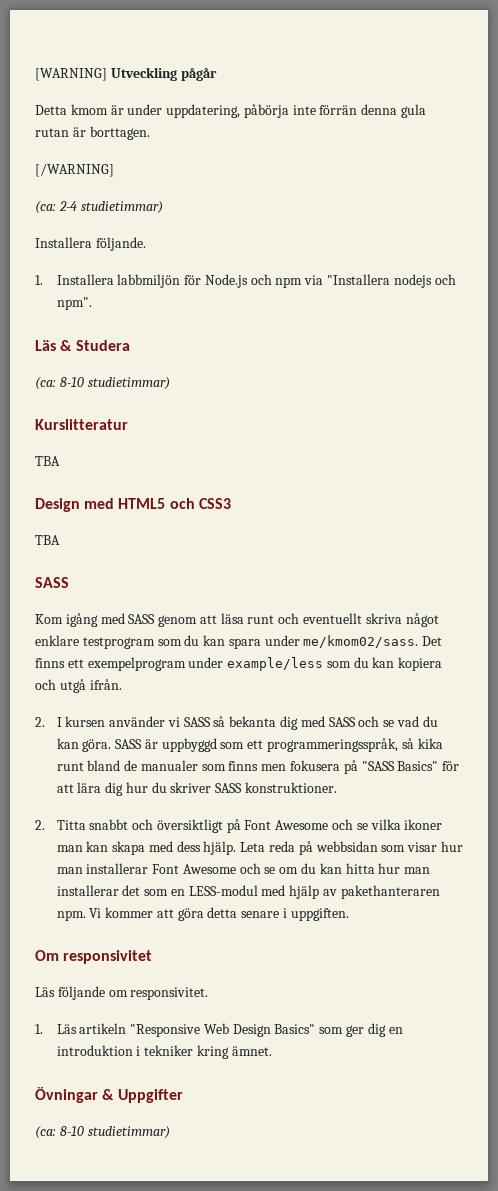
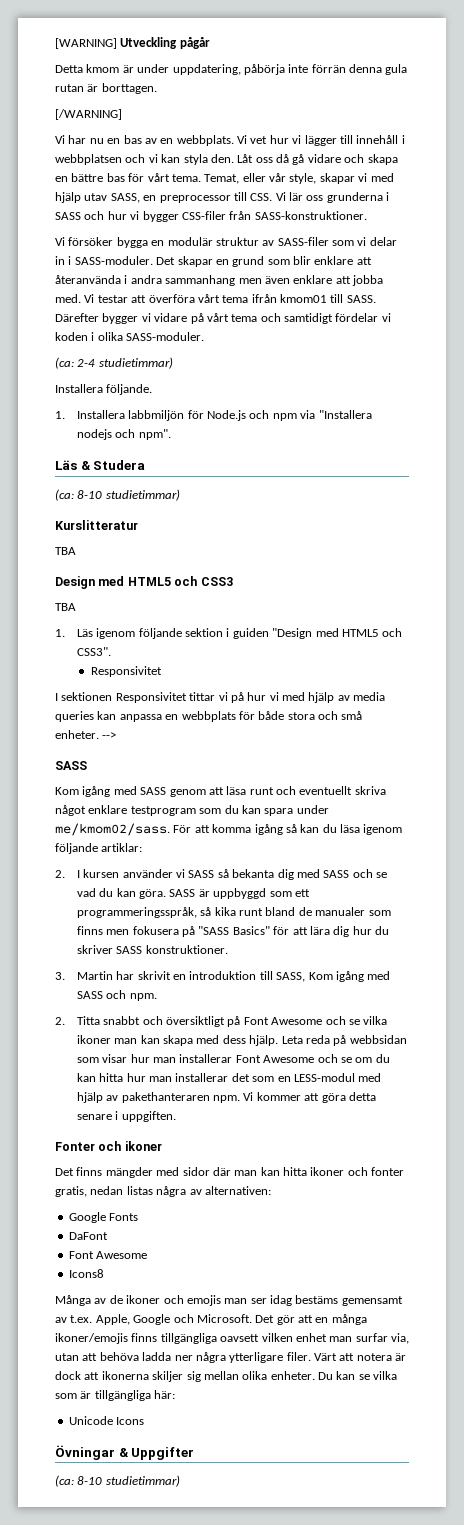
(114, 170) none -> [55,135,405,146] [55,154,398,165] [55,173,394,184] [55,192,390,203] [55,211,367,222] [55,237,397,248] [55,256,372,267] [55,275,383,286] [55,294,376,303] [55,313,391,324] [55,332,205,341] // Vi har nu en bas av en webbplats. Vi vet hur vi lägger till innehåll i webbplatsen och vi kan styla den. Låt oss då gå vidare och skapa en bättre bas för vårt tema. Temat, eller vår style, skapar vi med hjälp utav SASS, en preprocessor till CSS. Vi lär oss grunderna i SASS och hur vi bygger CSS-filer från SASS-konstruktioner. // Vi försöker bygga en modulär struktur av SASS-filer som vi delar in i SASS-moduler. Det skapar en grund som blir enklare att återanvända i andra sammanhang men även enklare att jobba med. Vi testar att överföra vårt tema ifrån kmom01 till SASS. Därefter bygger vi vidare på vårt tema och samtidigt fördelar vi koden i olika SASS-moduler.
(60, 540) none -> [55,628,403,639] [76,647,111,656] [90,666,162,677] [55,692,386,703] [55,711,363,722] [55,730,117,739] // 1. Läs igenom följande sektion i guiden "Design med HTML5 och CSS3". // Responsivitet // I sektionen Responsivitet tittar vi på hur vi med hjälp av media queries kan anpassa en webbplats för både stora och små enheter. -->
[422,636,443,646] [35,657,443,671] [35,679,122,693] Det finns ett exempelprogram under example/less som du kan kopiera och utgå ifrån. -> [173,824,403,835] [55,843,143,854] För att komma igång så kan du läsa igenom följande artiklar:
(338, 787) none -> [55,971,391,982] [76,990,157,1001] // 3. Martin har skrivit en introduktion till SASS, Kom igång med SASS och npm.
[35,950,153,964] [35,986,209,1000] [35,1023,403,1037] [56,1045,272,1059] Om responsivitet // Läs följande om responsivitet. // 1. Läs artikeln "Responsive Web Design Basics" som ger dig en introduktion i tekniker kring ämnet. -> [55,1141,162,1151] [55,1167,405,1178] [55,1186,271,1197] [68,1212,139,1223] [68,1232,108,1240] [68,1251,148,1259] [68,1269,104,1278] [55,1295,403,1306] [55,1314,367,1325] [55,1333,409,1344] [55,1352,407,1363] [55,1371,398,1382] [55,1390,176,1401] [68,1416,145,1425] Fonter och ikoner // Det finns mängder med sidor där man kan hitta ikoner och fonter gratis, nedan listas några av alternativen: // Google Fonts // DaFont // Font Awesome // Icons8 // Många av de ikoner och emojis man ser idag bestäms gemensamt av t.ex. Apple, Google och Microsoft. Det gör att en många ikoner/emojis finns tillgängliga oavsett vilken enhet man surfar via, utan att behöva ladda ner några ytterligare filer. Värt att notera är dock att ikonerna skiljer sig mellan olika enheter. Du kan se vilka som är tillgängliga här: // Unicode Icons

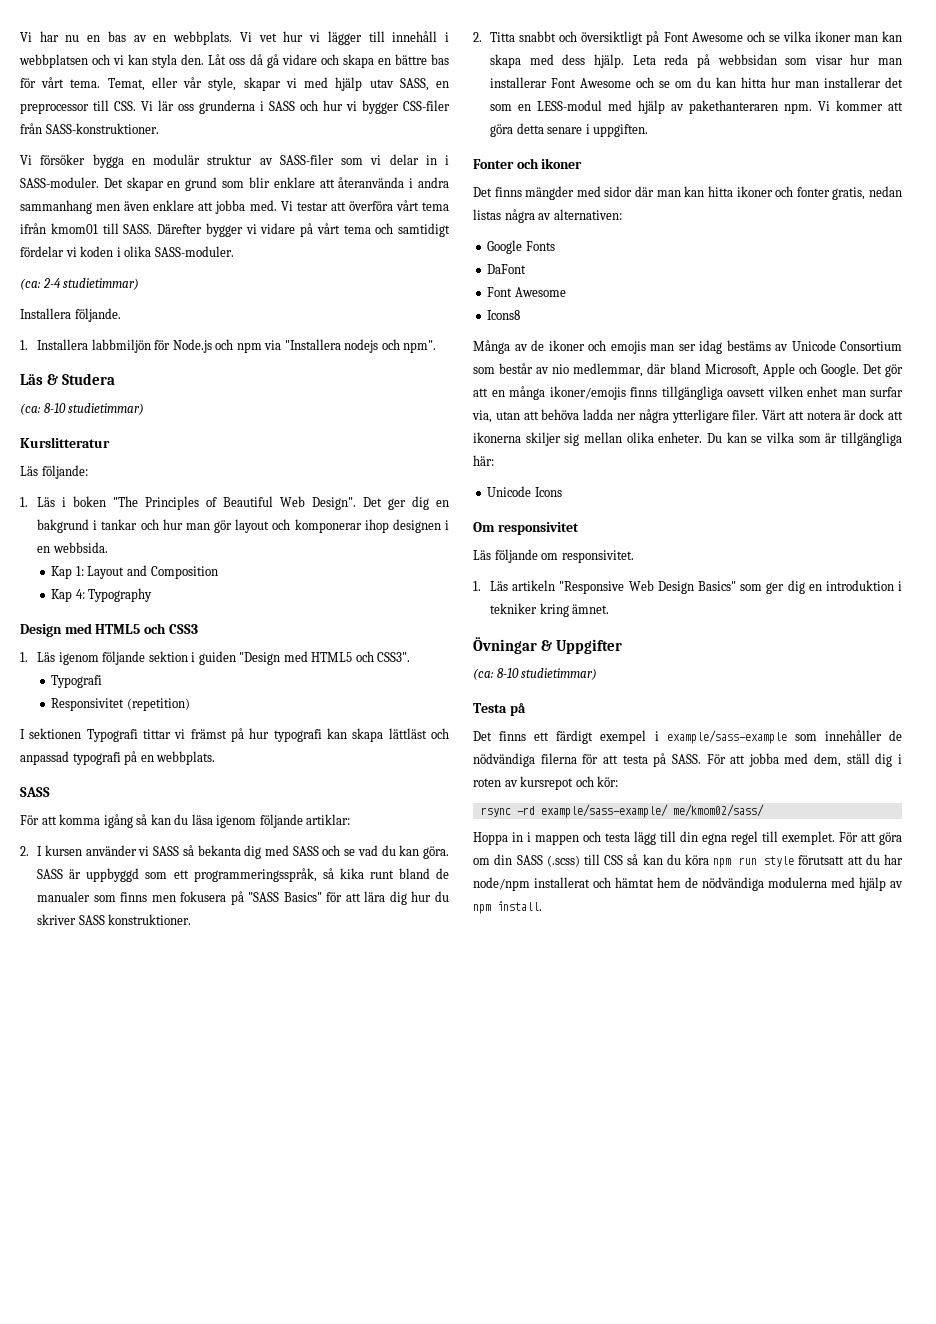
[55,37,210,49] [55,64,408,75] [55,83,157,94] [55,109,122,120] [WARNING] Utveckling pågår // Detta kmom är under uppdatering, påbörja inte förrän denna gula rutan är borttagen. // [/WARNING] // -> (20, 37) none
[55,547,76,555] TBA -> [20,465,88,479] [20,496,450,510] [37,519,449,533] [37,542,108,553] [51,565,218,579] [51,588,153,602] Läs följande: // 1. Läs i boken "The Principles of Beautiful Web Design". Det ger dig en bakgrund i tankar och hur man gör layout och komponerar ihop designen i en webbsida. // Kap 1: Layout and Composition // Kap 4: Typography
[55,603,76,611] // TBA -> (198, 629) none
[90,666,162,677] // Responsivitet -> [51,675,103,688] [51,698,190,711] // Typografi // Responsivitet (repetition)
[115,692,187,703] Responsivitet -> [86,729,138,742] Typografi
(228, 696) none -> [190,729,227,739] främst
[269,692,386,703] [55,711,363,722] [55,730,117,739] [55,761,87,770] [55,786,386,797] [55,805,329,816] [55,823,170,836] vi med hjälp av media queries kan anpassa en webbplats för både stora och små enheter. --> // SASS // Kom igång med SASS genom att läsa runt och eventuellt skriva något enklare testprogram som du kan spara under me/kmom02/sass. -> [273,728,449,742] [20,751,216,765] [20,787,50,797] typografi kan skapa lättläst och anpassad typografi på en webbplats. // SASS //
[55,971,391,982] [76,990,157,1001] // 3. Martin har skrivit en introduktion till SASS, Kom igång med SASS och npm. -> (192, 919) none
[341,1296,403,1306] [55,1314,252,1325] gemensamt av t.ex. Apple, Google och Microsoft. -> [775,340,902,351] [473,363,859,377] av Unicode Consortium som består av nio medlemmar, där bland Microsoft, Apple och Google.
(145, 1421) none -> [473,522,579,535] [473,549,634,563] [473,580,903,594] [490,603,610,617] // Om responsivitet // Läs följande om responsivitet. // 1. Läs artikeln "Responsive Web Design Basics" som ger dig en introduktion i tekniker kring ämnet.
(180, 1481) none -> [473,703,526,716] [473,730,902,744] [473,753,903,767] [473,776,619,790] [480,804,764,818] [473,831,902,845] [473,854,903,868] [473,877,903,891] [473,901,542,914] // Testa på // Det finns ett färdigt exempel i example/sass-example som innehåller de nödvändiga filerna för att testa på SASS. För att jobba med dem, ställ dig i roten av kursrepot och kör: // rsync -rd example/sass-example/ me/kmom02/sass/ // Hoppa in i mappen och testa lägg till din egna regel till exemplet. För att göra om din SASS (.scss) till CSS så kan du köra npm run style förutsatt att du har node/npm installerat och hämtat hem de nödvändiga modulerna med hjälp av npm install.

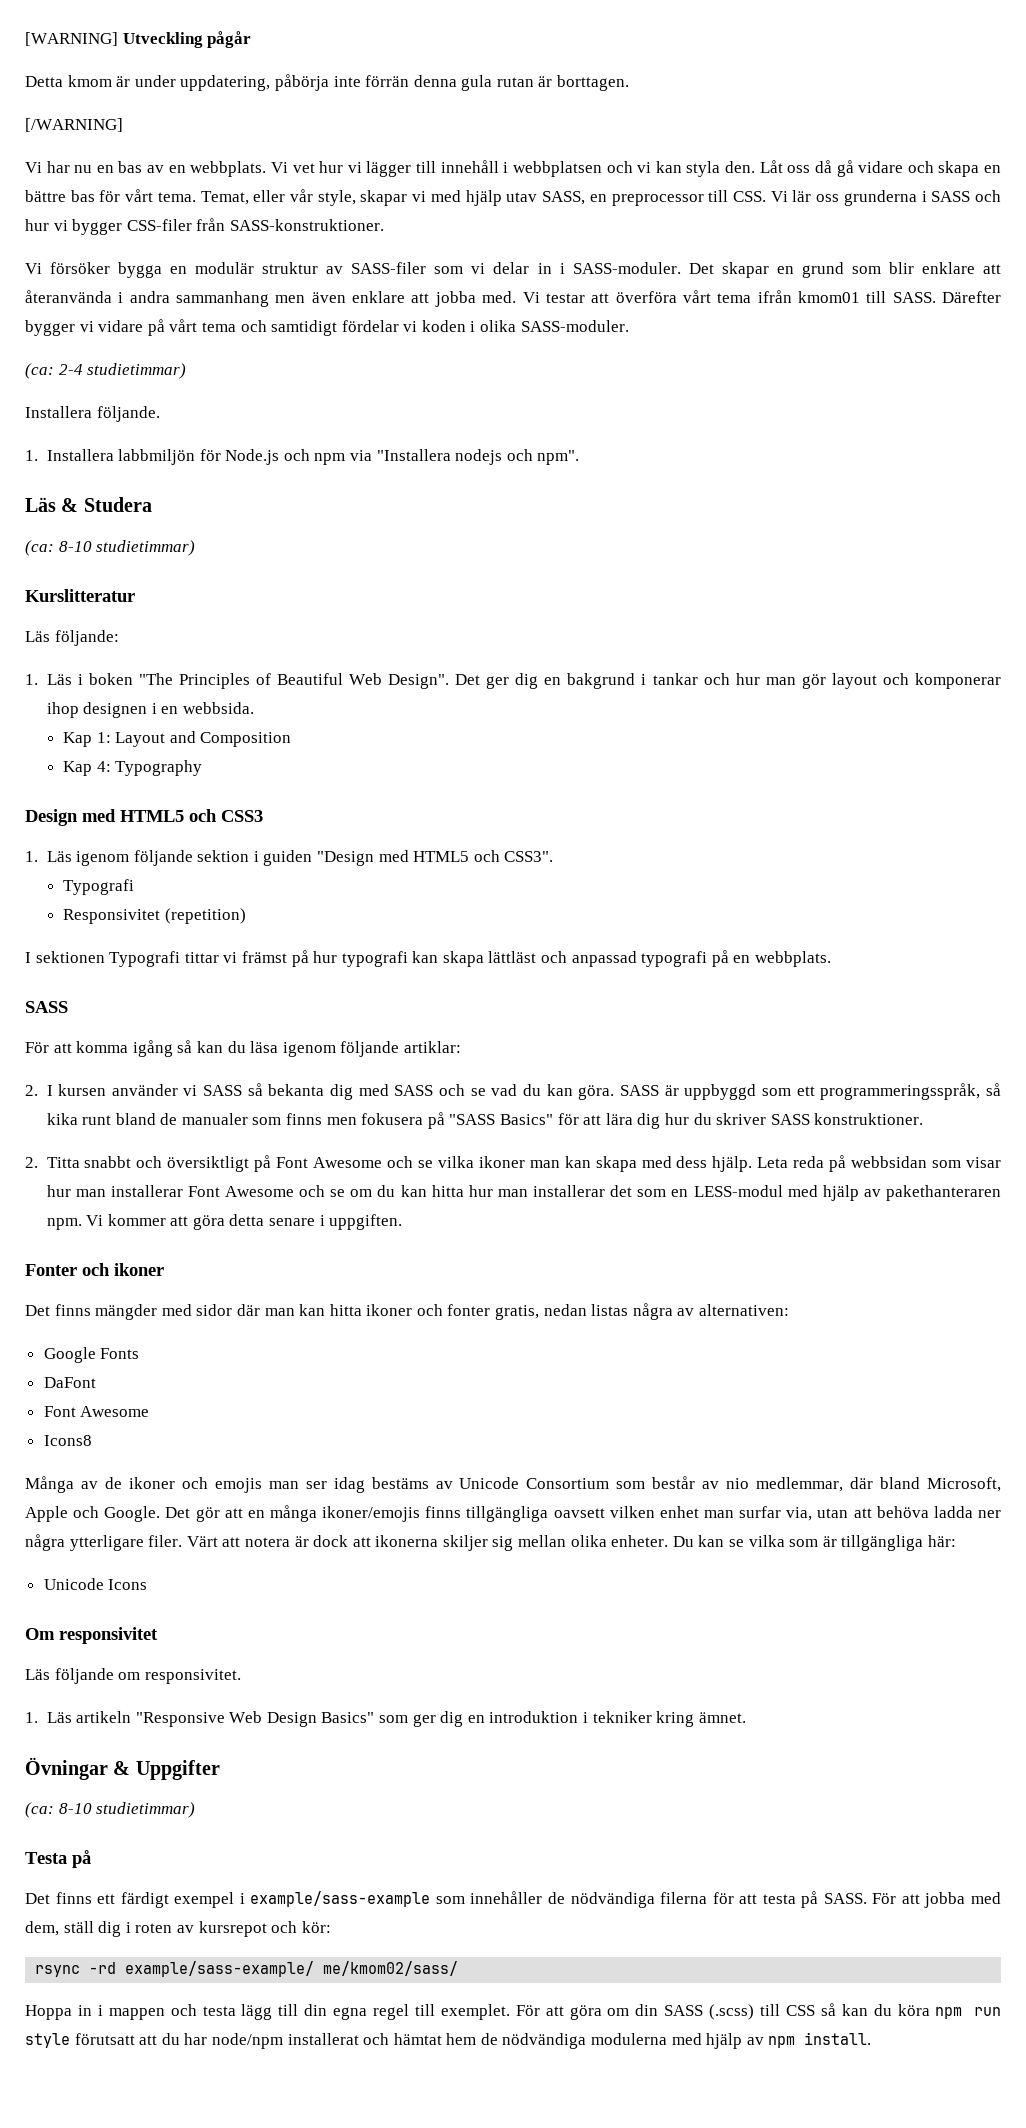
(20, 37) none -> [25,31,252,48] [25,74,630,91] [25,118,123,132] [WARNING] Utveckling pågår // Detta kmom är under uppdatering, påbörja inte förrän denna gula rutan är borttagen. // [/WARNING] //

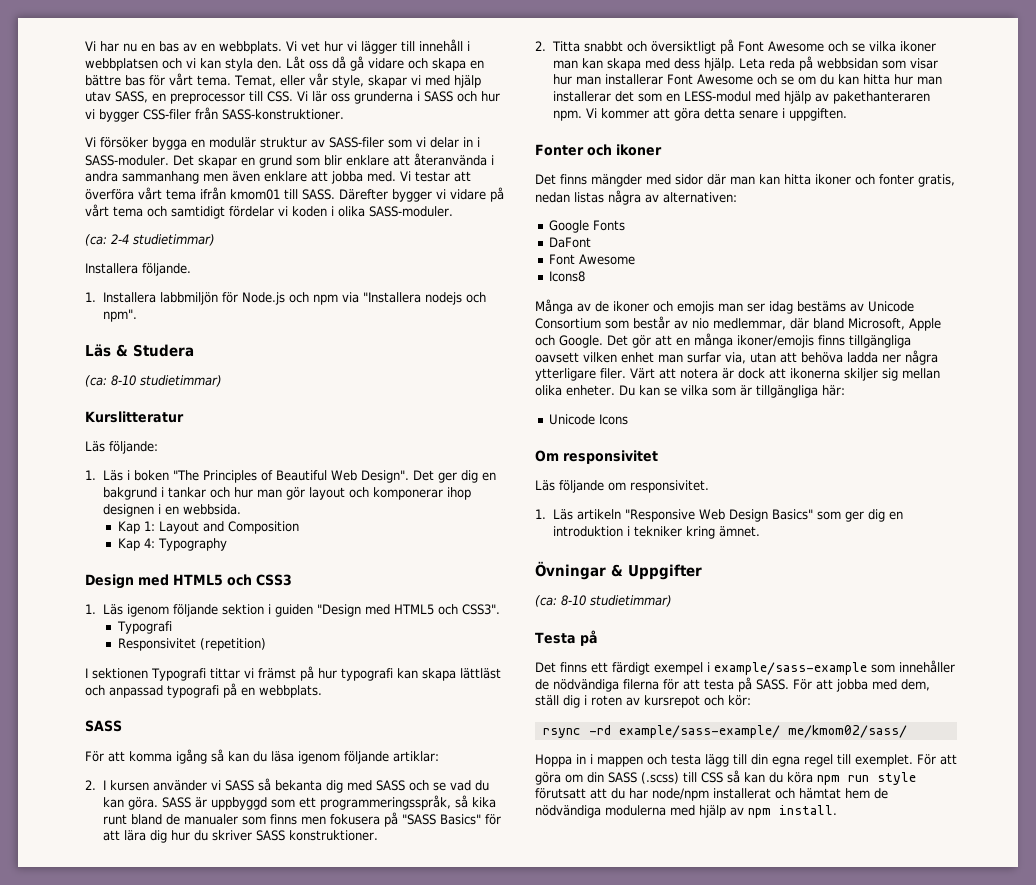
[25,31,252,48] [25,74,630,91] [25,118,123,132] [WARNING] Utveckling pågår // Detta kmom är under uppdatering, påbörja inte förrän denna gula rutan är borttagen. // [/WARNING] // -> (85, 46) none

